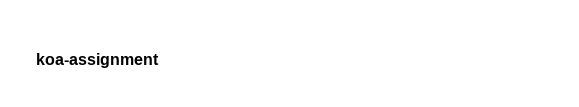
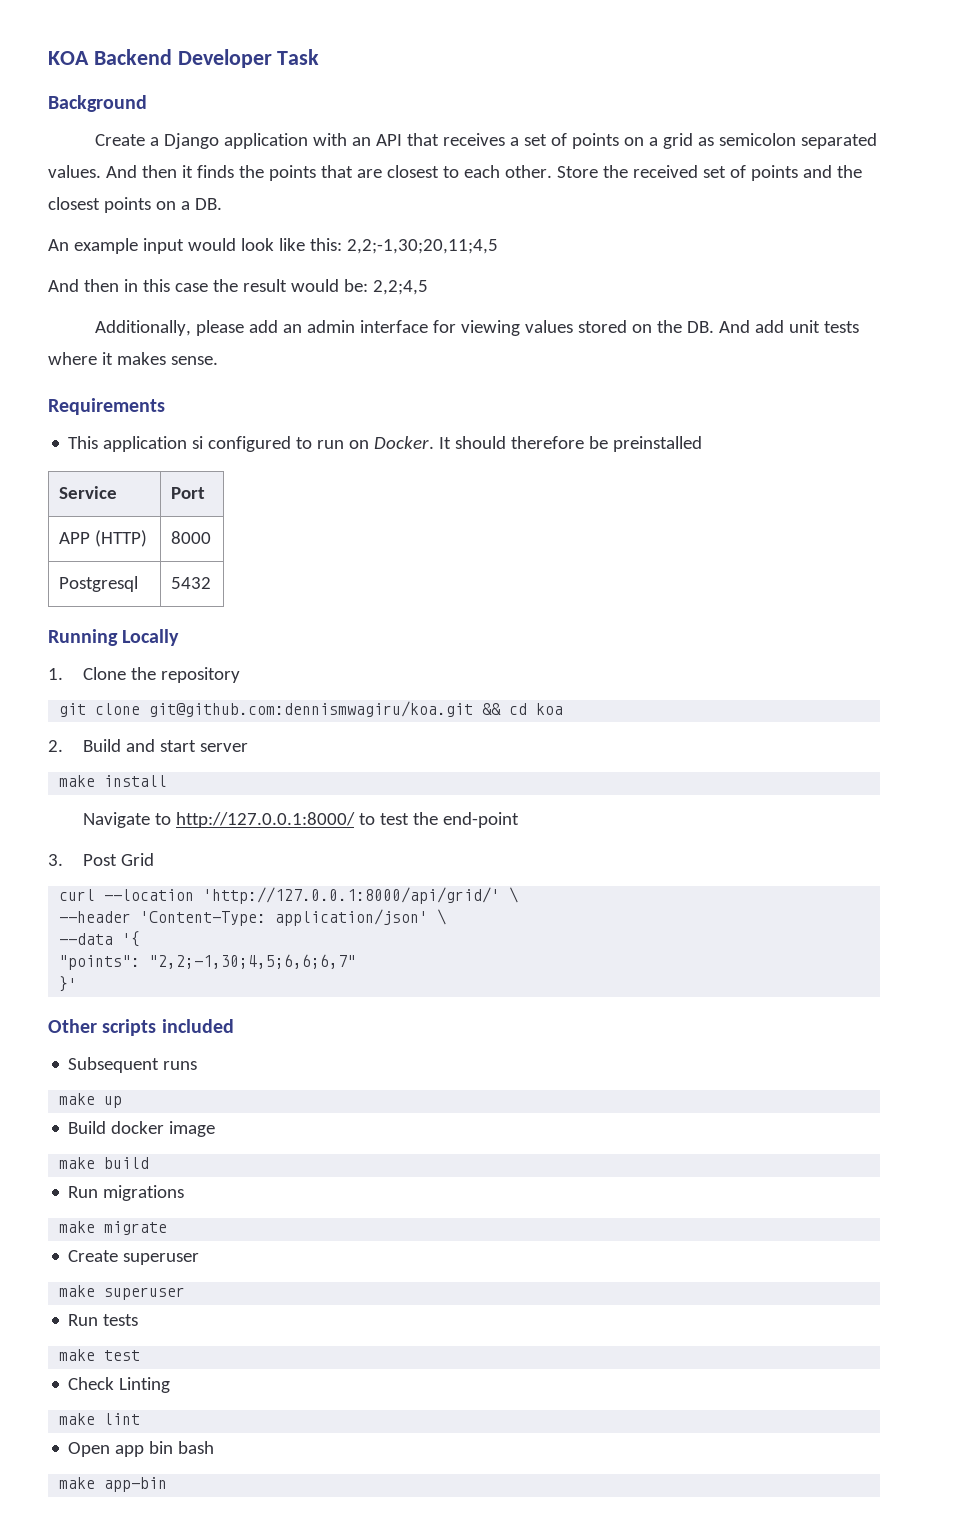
[36,53,159,68] koa-assignment -> [48,49,320,68] [48,95,147,112] [95,133,877,149] [48,165,862,181] [48,197,222,213] [48,238,498,254] [48,279,428,295] [95,320,859,336] [48,352,218,365] [48,398,165,415] [68,436,703,452] [58,486,117,499] [170,487,205,499] [58,530,147,547] [170,531,211,544] [58,576,138,592] [170,577,211,589] [48,629,180,646] [48,667,241,683] [59,701,564,717] [48,739,249,752] [59,775,168,787] [83,812,520,828] [48,853,155,866] [59,887,519,904] [59,909,447,926] [59,931,141,947] [59,954,357,970] [59,976,78,992] [48,1019,234,1036] [68,1057,198,1073] [59,1093,123,1108] [68,1121,216,1137] [59,1157,150,1169] [68,1185,185,1201] [59,1221,168,1235] [68,1250,200,1265] [59,1285,186,1300] [68,1314,139,1326] [59,1349,141,1361] [68,1377,171,1393] [59,1413,141,1425] [68,1441,215,1457] [59,1477,168,1492] KOA Backend Developer Task // Background // Create a Django application with an API that receives a set of points on a grid as semicolon separated values. And then it finds the points that are closest to each other. Store the received set of points and the closest points on a DB. // An example input would look like this: 2,2;-1,30;20,11;4,5 // And then in this case the result would be: 2,2;4,5 // Additionally, please add an admin interface for viewing values stored on the DB. And add unit tests where it makes sense. // Requirements // This application si configured to run on Docker. It should therefore be preinstalled // Service | Port // APP (HTTP) | 8000 // Postgresql | 5432 // Running Locally // 1. Clone the repository // git clone git@github.com:dennismwagiru/koa.git && cd koa // 2. Build and start server // make install // Navigate to http://127.0.0.1:8000/ to test the end-point // 3. Post Grid // curl --location 'http://127.0.0.1:8000/api/grid/' \ // --header 'Content-Type: application/json' \ // --data '{ // "points": "2,2;-1,30;4,5;6,6;6,7" // }' // Other scripts included // Subsequent runs // make up // Build docker image // make build // Run migrations // make migrate // Create superuser // make superuser // Run tests // make test // Check Linting // make lint // Open app bin bash // make app-bin

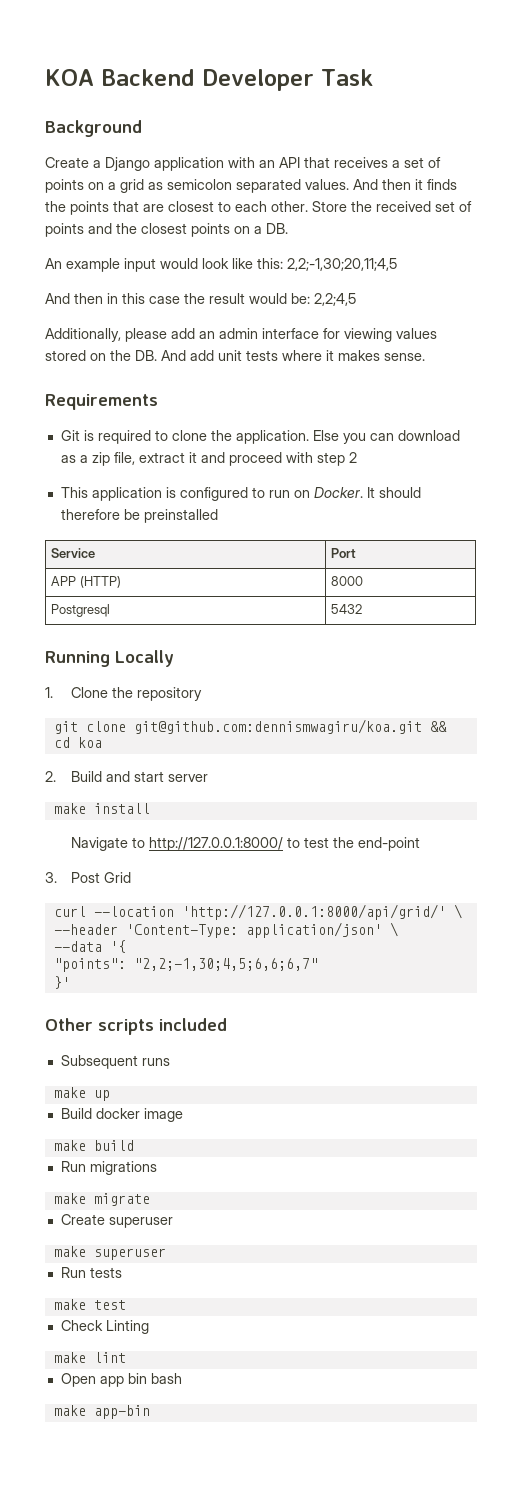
(165, 406) none -> [60,430,460,444] [60,452,357,466] // Git is required to clone the application. Else you can download as a zip file, extract it and proceed with step 2
[192,436,204,449] si -> [165,487,176,498] is

